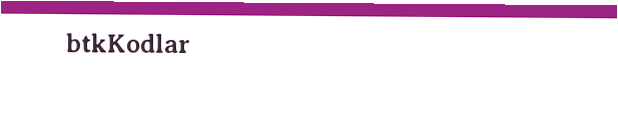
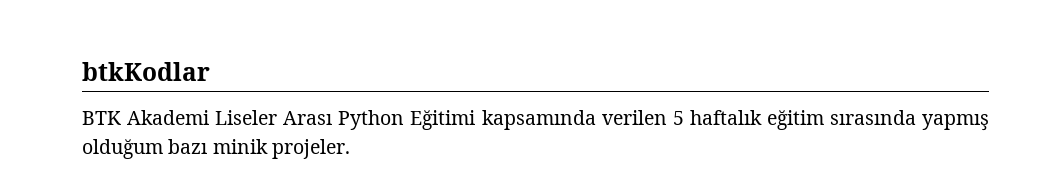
(191, 43) none -> [82,110,990,131] [82,139,350,159] // BTK Akademi Liseler Arası Python Eğitimi kapsamında verilen 5 haftalık eğitim sırasında yapmış olduğum bazı minik projeler.

